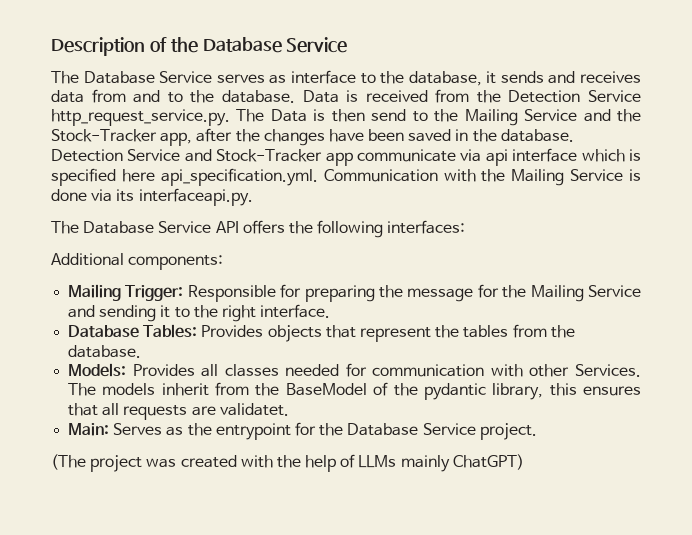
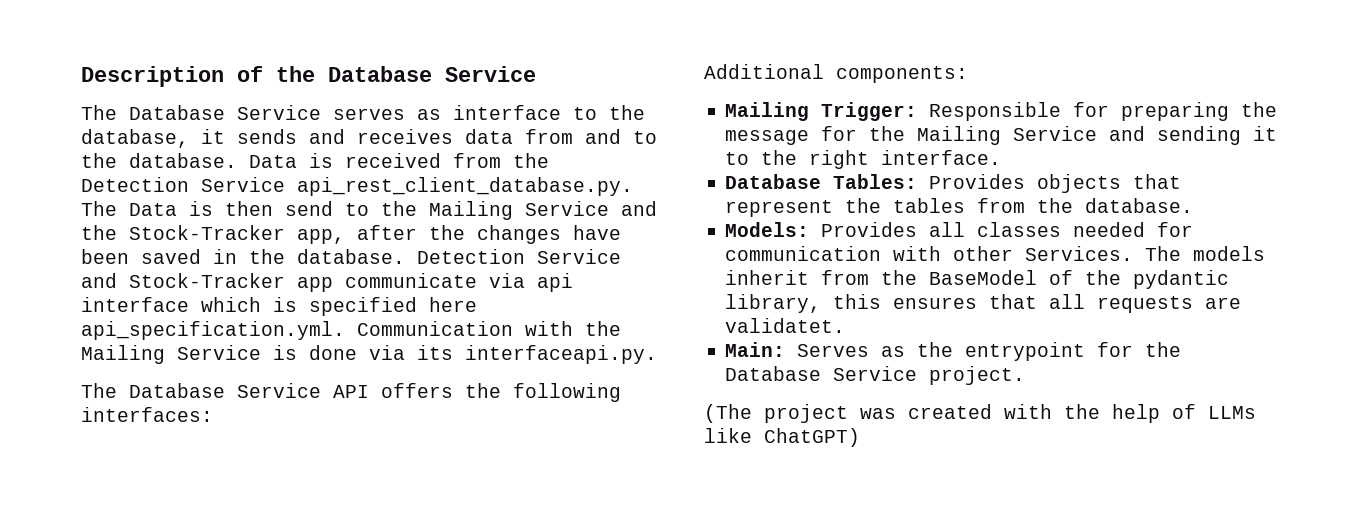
[51,109,230,126] http_request_service.py. -> [297,177,633,196] api_rest_client_database.py.
[400,455,450,472] mainly -> [704,428,752,443] like

